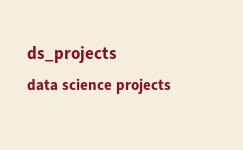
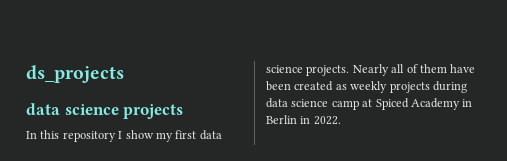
(172, 86) none -> [26,130,222,142] [266,64,476,76] [266,81,467,93] [266,98,473,110] [266,115,341,125] // In this repository I show my first data science projects. Nearly all of them have been created as weekly projects during data science camp at Spiced Academy in Berlin in 2022.

